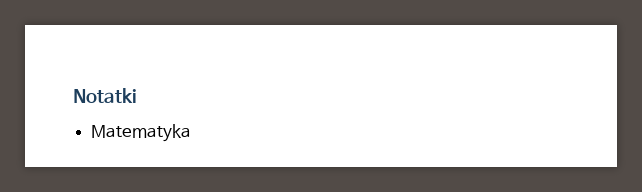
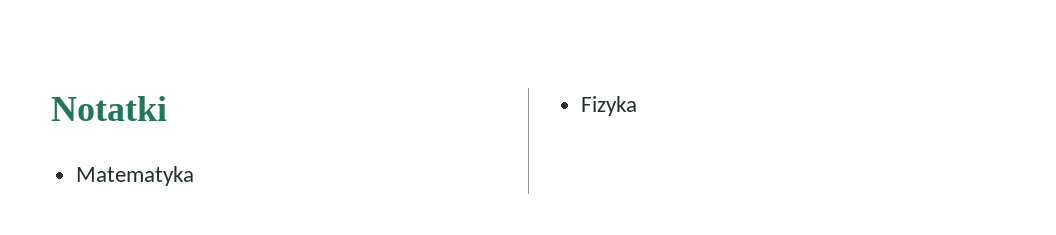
(192, 133) none -> [581,96,638,116] // Fizyka

